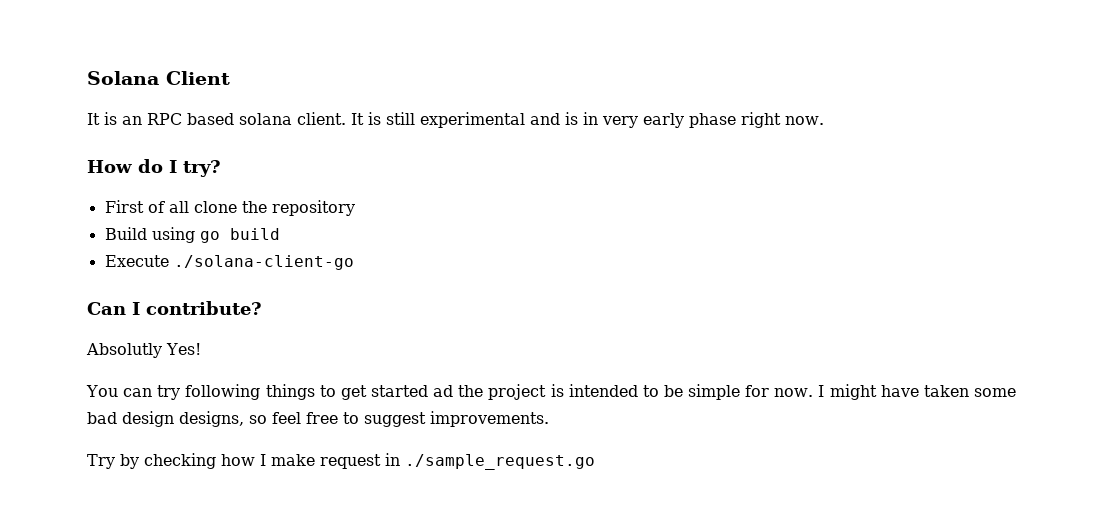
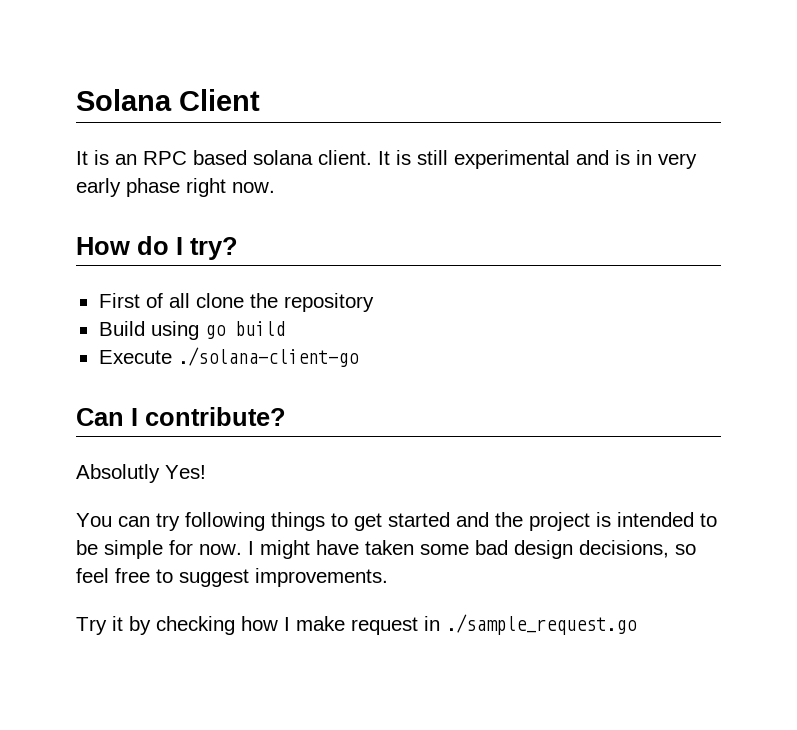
[433,385,454,397] ad -> [456,512,489,527] and
[179,411,244,427] designs, -> [579,540,669,558] decisions,
(115, 461) none -> [112,616,123,631] it

